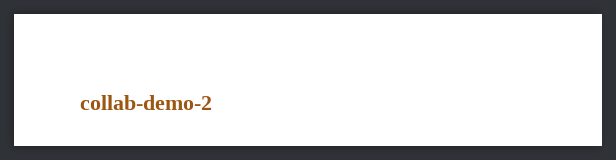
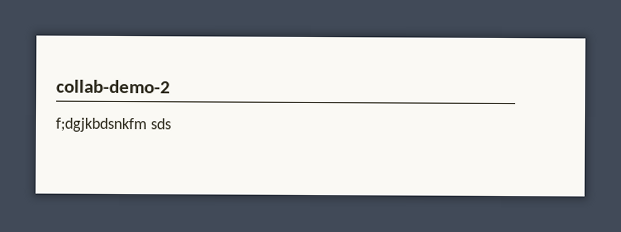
(212, 102) none -> [55,117,172,133] // f;dgjkbdsnkfm sds

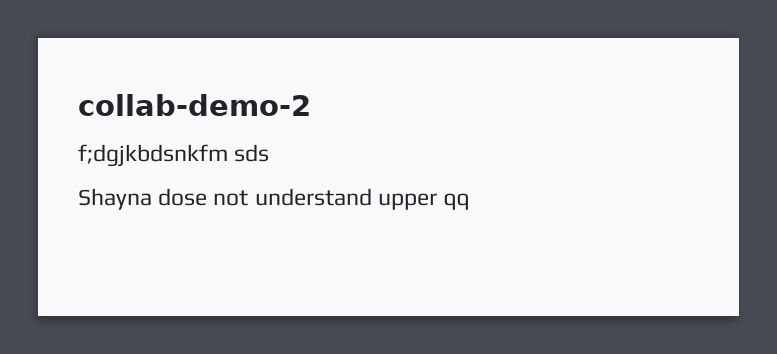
(172, 124) none -> [78,188,470,210] // Shayna dose not understand upper qq

